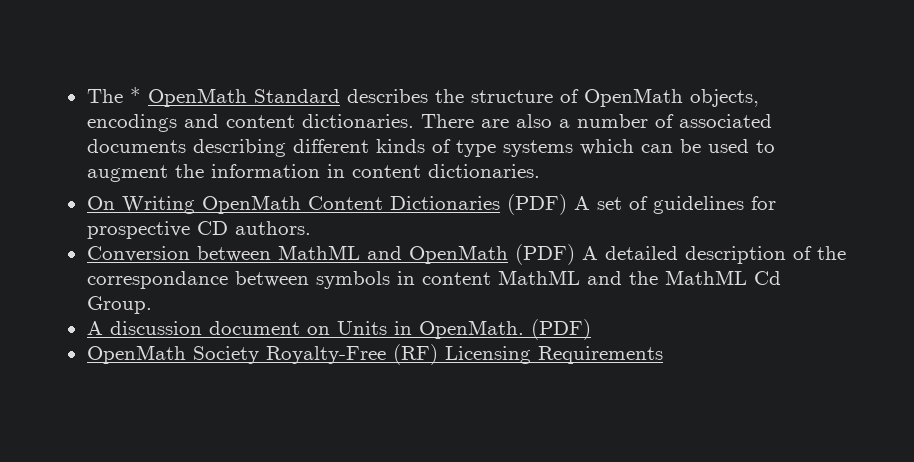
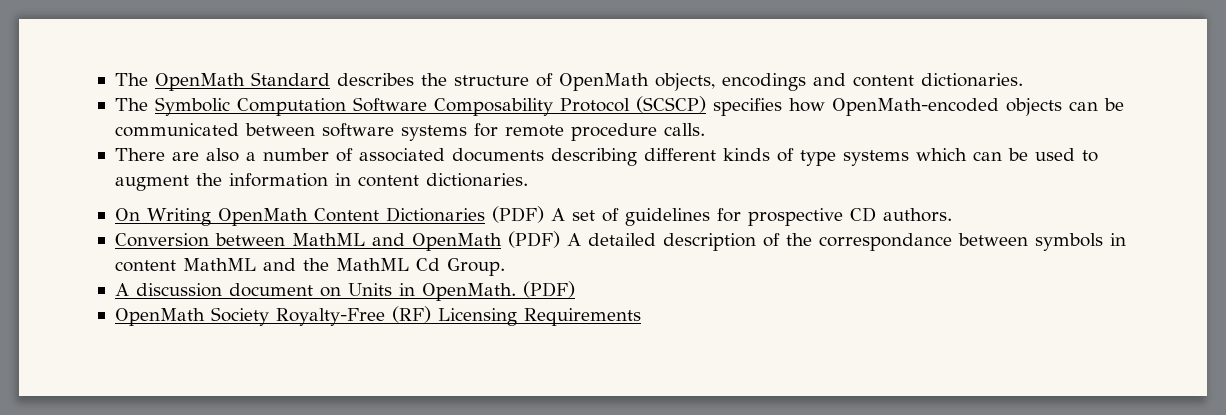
[86,87,141,103] The * -> [114,73,148,86] The
(414, 121) none -> [114,96,1124,116] [114,123,705,141] // The Symbolic Computation Software Composability Protocol (SCSCP) specifies how OpenMath-encoded objects can be communicated between software systems for remote procedure calls. //

